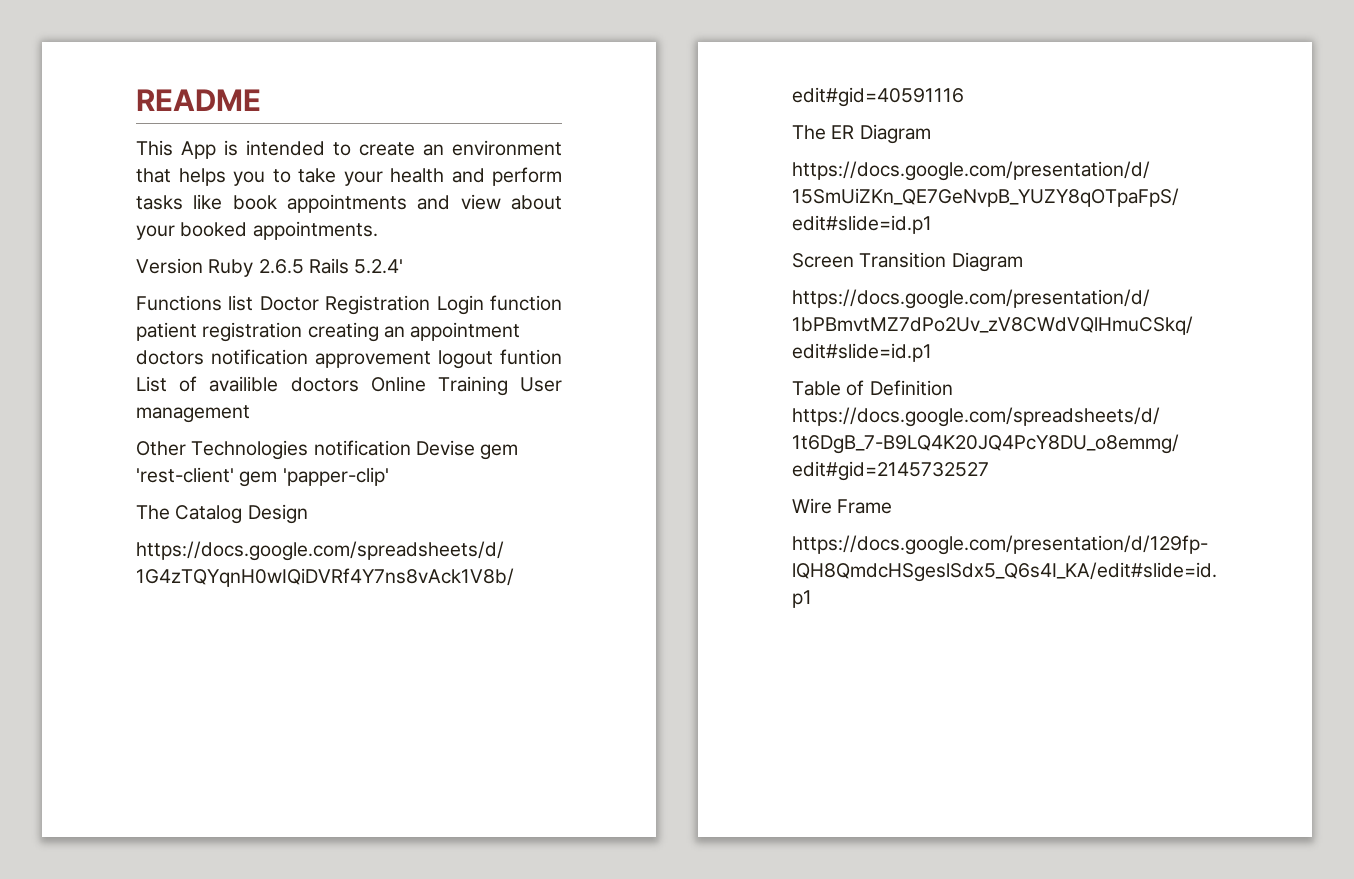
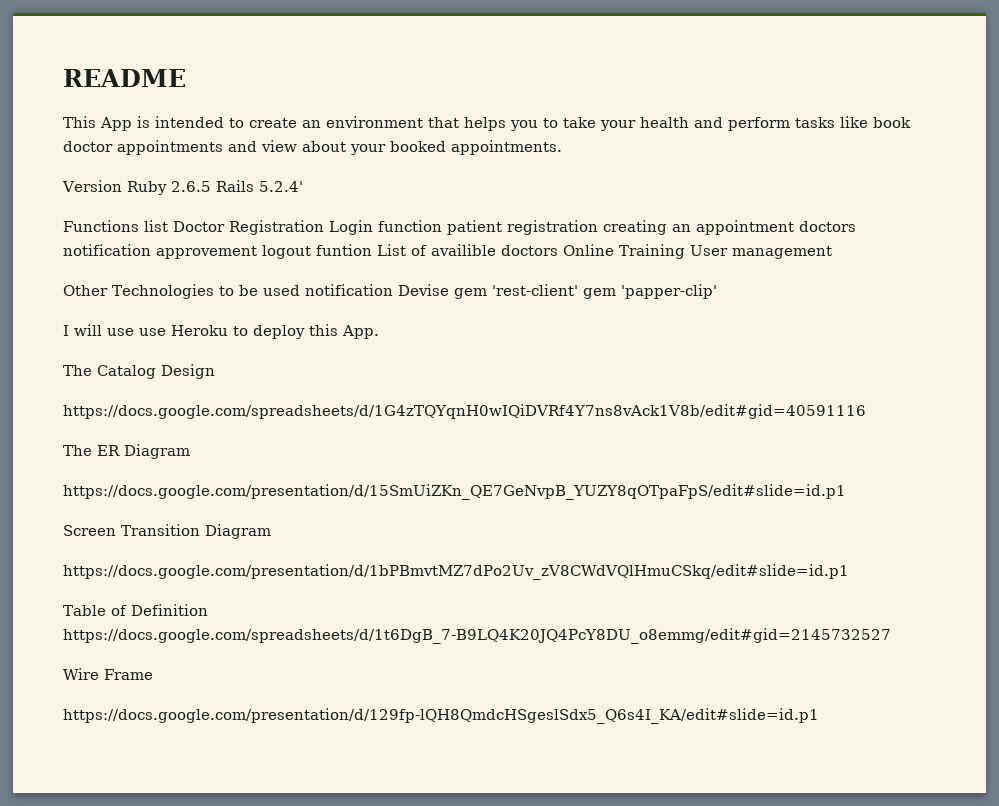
(277, 202) none -> [63,141,113,152] doctor
(309, 450) none -> [218,285,300,296] to be used
(389, 476) none -> [63,324,379,339] // I will use use Heroku to deploy this App.

